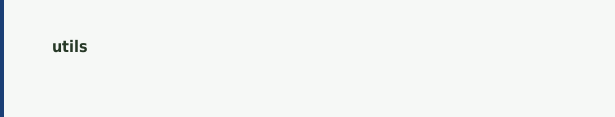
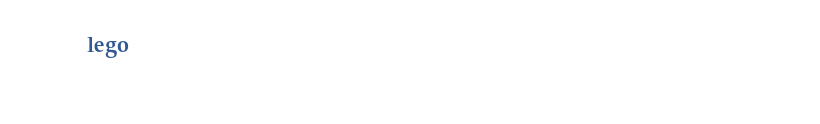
[52,39,88,53] utils -> [87,37,129,58] lego

